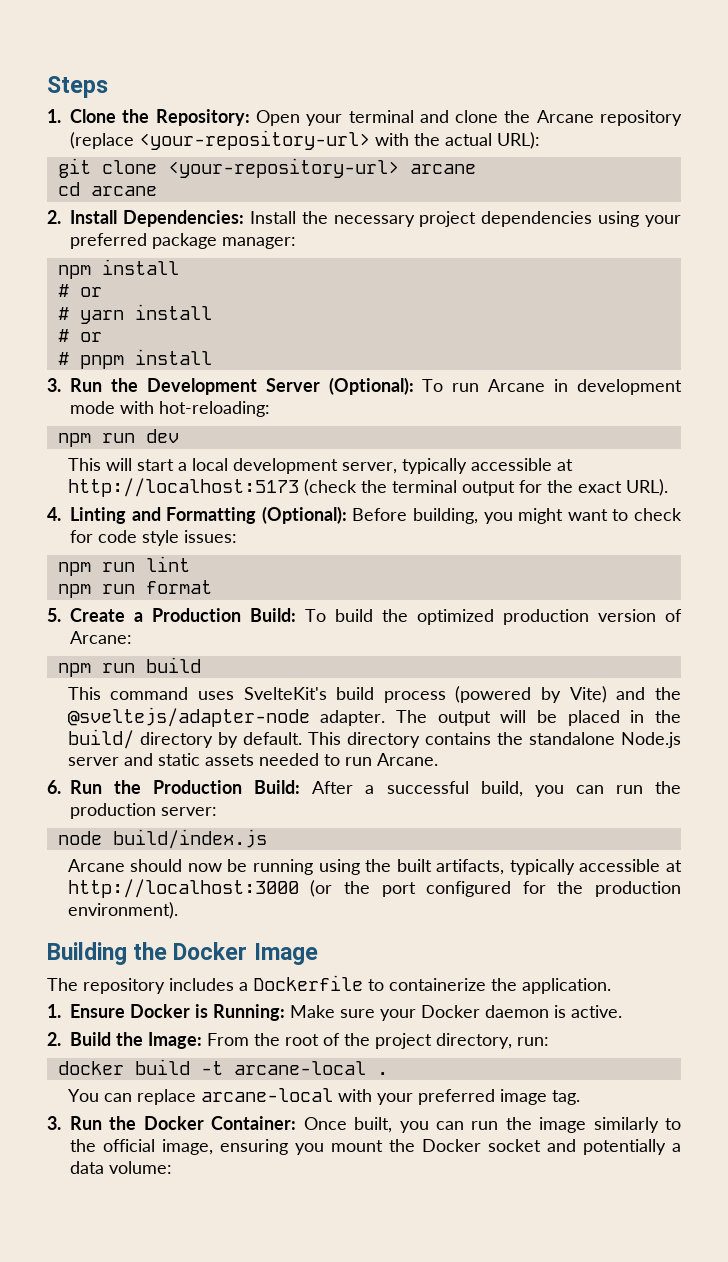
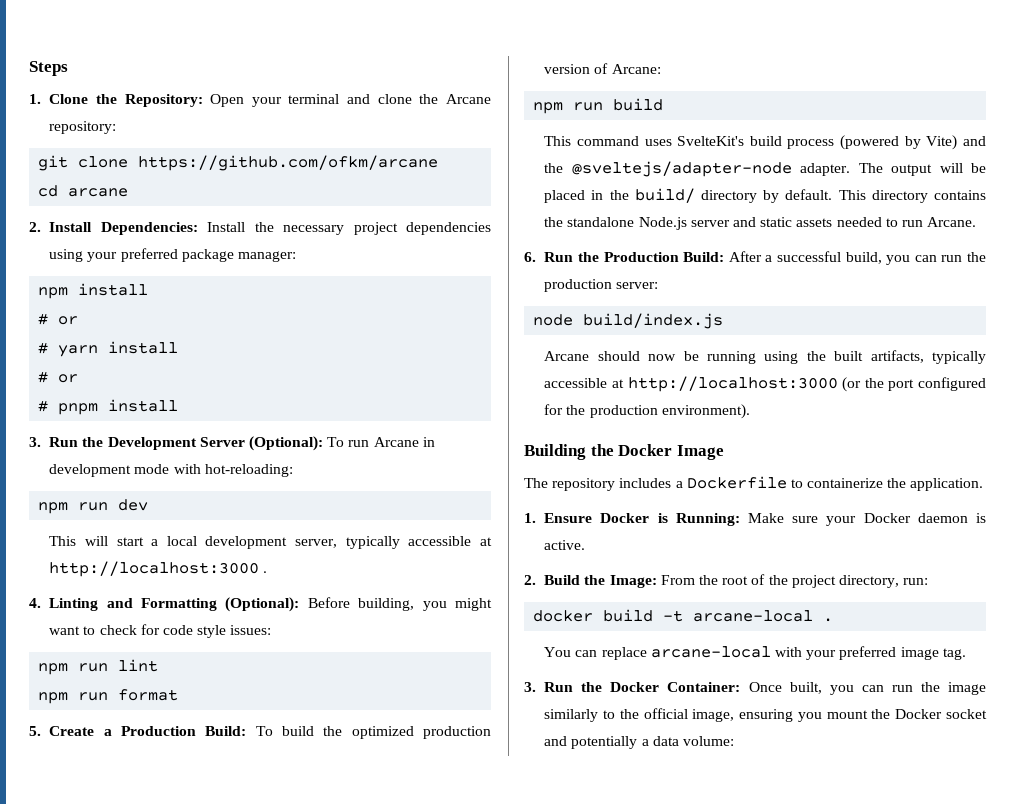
[600,110,682,126] [70,130,540,150] repository (replace <your-repository-url> with the actual URL): -> [49,121,117,134] repository:
[167,158,476,178] <your-repository-url> arcane -> [138,155,439,171] https://github.com/ofkm/arcane
[67,478,668,497] http://localhost:5173 (check the terminal output for the exact URL). -> [49,561,268,577] http://localhost:3000 .

